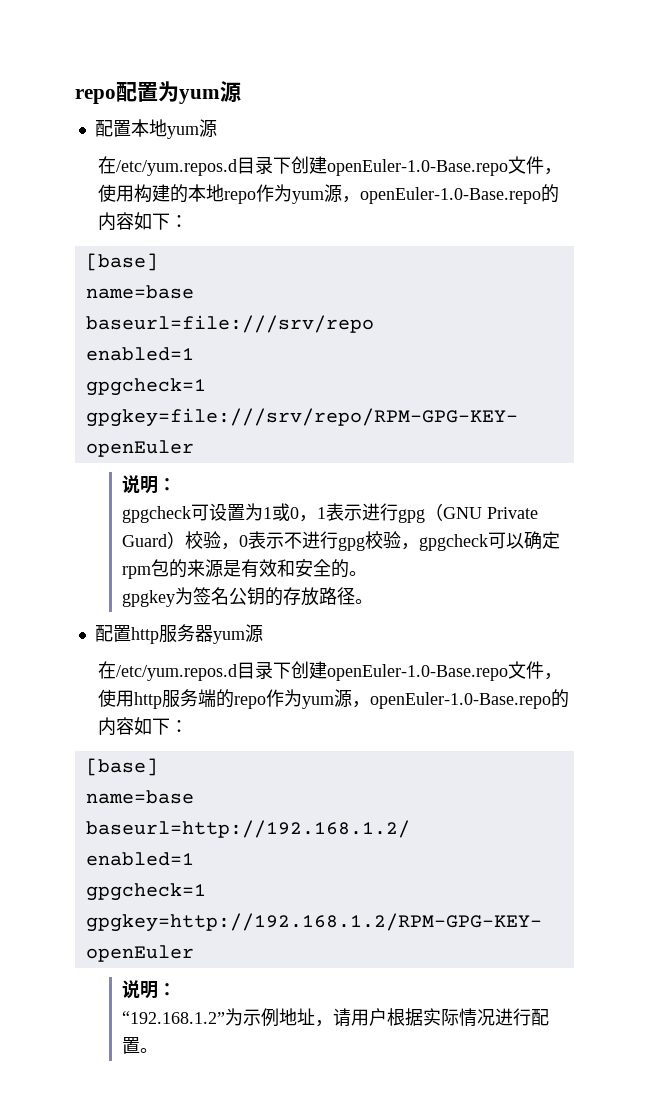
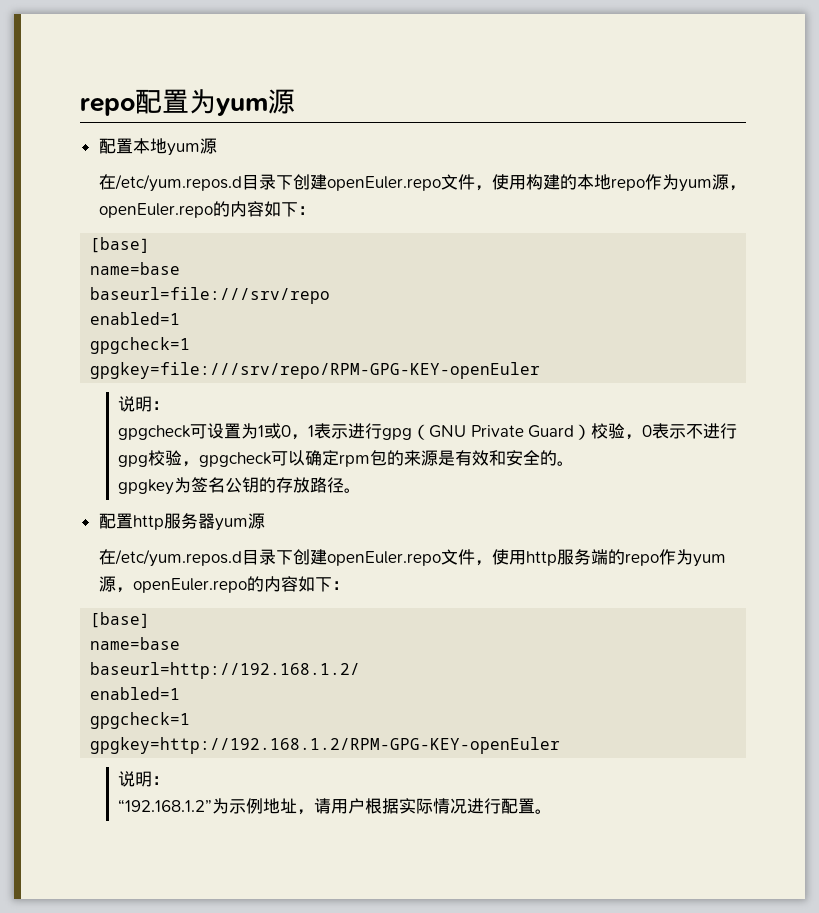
[327,159,509,176] openEuler-1.0-Base.repo -> [326,176,441,191] openEuler.repo
[360,187,542,204] openEuler-1.0-Base.repo -> [98,203,213,218] openEuler.repo
[327,664,509,681] openEuler-1.0-Base.repo -> [326,551,441,566] openEuler.repo
[370,692,552,709] openEuler-1.0-Base.repo -> [132,578,247,593] openEuler.repo

